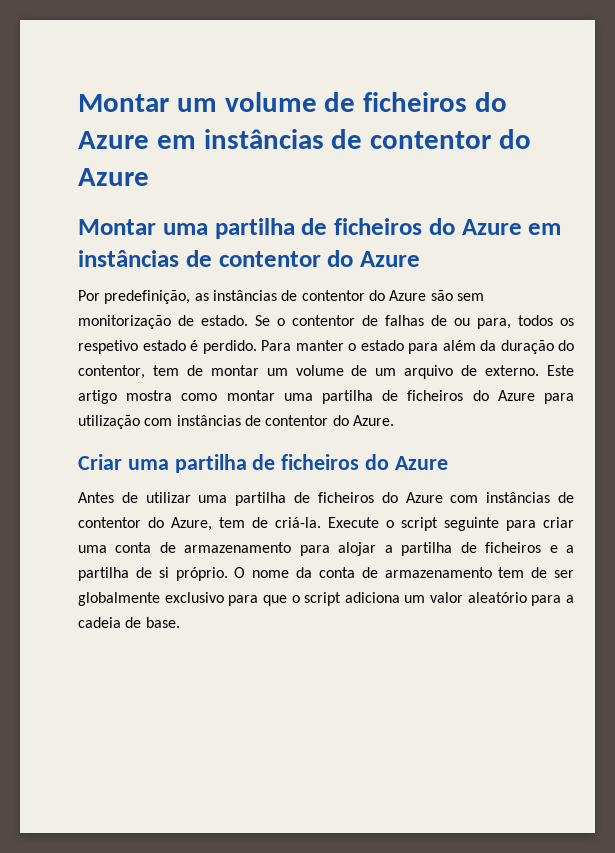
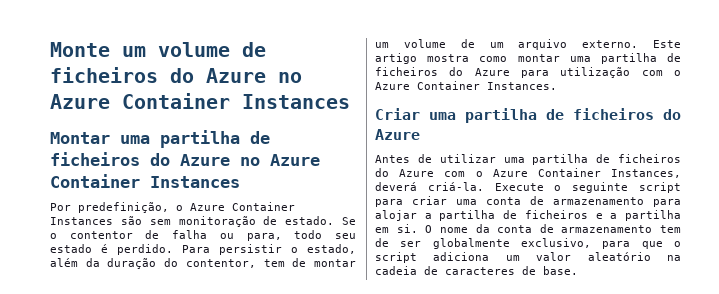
[78,94,169,112] Montar -> [50,42,110,57] Monte
[156,129,532,149] [78,168,149,186] em instâncias de contentor do Azure -> [278,72,302,83] [50,93,350,109] no Azure Container Instances
[528,223,562,235] [78,250,420,267] em instâncias de contentor do Azure -> [240,154,320,166] [50,174,240,188] no Azure Container Instances
[194,290,427,301] as instâncias de contentor do Azure -> [176,202,295,211] [50,217,113,225] o Azure Container Instances
[78,315,171,329] monitorização -> [178,216,256,227] monitoração
[385,315,574,329] [78,340,438,354] falhas de ou para, todos os respetivo estado é perdido. Para manter o estado para -> [172,230,357,241] [50,244,356,255] falha ou para, todo seu estado é perdido. Para persistir o estado,
[461,365,478,376] de -> (568, 44) none
[176,415,394,426] instâncias de contentor do Azure. -> [674,70,681,76] [375,81,557,90] o Azure Container Instances.
[486,492,574,503] [78,517,268,531] instâncias de contentor do Azure, tem de -> [475,168,681,178] [375,182,417,191] o Azure Container Instances, deverá
[401,517,499,531] script seguinte -> [572,182,681,193] seguinte script
[135,567,228,581] de si próprio. -> [375,224,418,233] em si.
[164,592,224,603] exclusivo -> [521,238,591,248] exclusivo,
[531,595,574,606] [78,617,121,628] para a cadeia -> [667,255,681,261] [375,266,515,275] na cadeia de caracteres

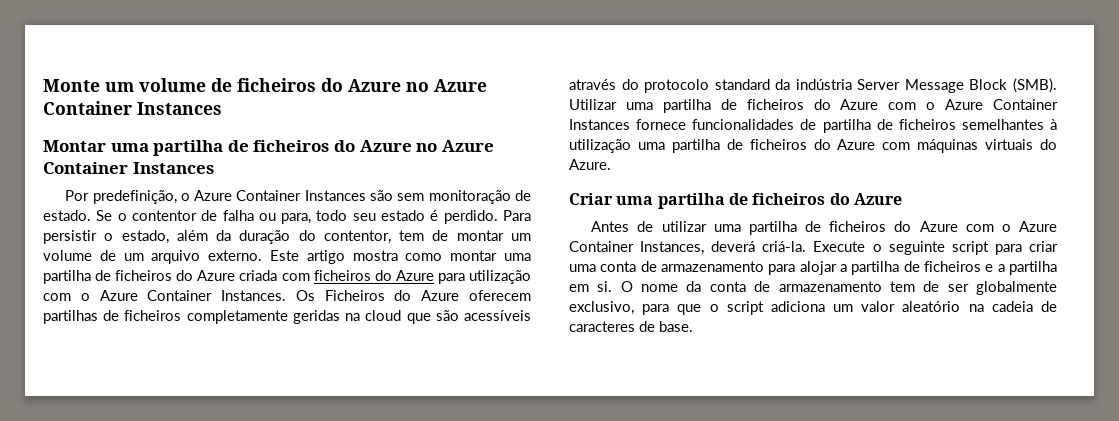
(510, 72) none -> [239,270,434,281] criada com ficheiros do Azure
(557, 86) none -> [295,290,531,301] [43,310,531,324] [569,78,1057,93] [569,99,1058,113] [569,119,1057,133] [569,139,1057,153] [569,159,611,170] Os Ficheiros do Azure oferecem partilhas de ficheiros completamente geridas na cloud que são acessíveis através do protocolo standard da indústria Server Message Block (SMB). Utilizar uma partilha de ficheiros do Azure com o Azure Container Instances fornece funcionalidades de partilha de ficheiros semelhantes à utilização uma partilha de ficheiros do Azure com máquinas virtuais do Azure.

